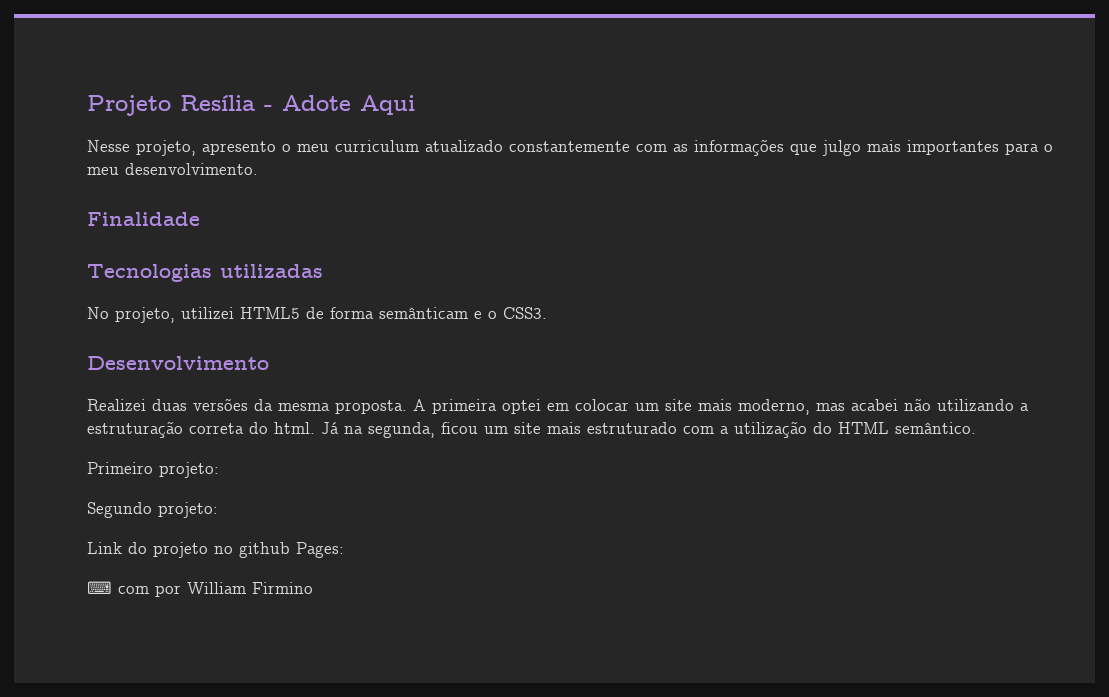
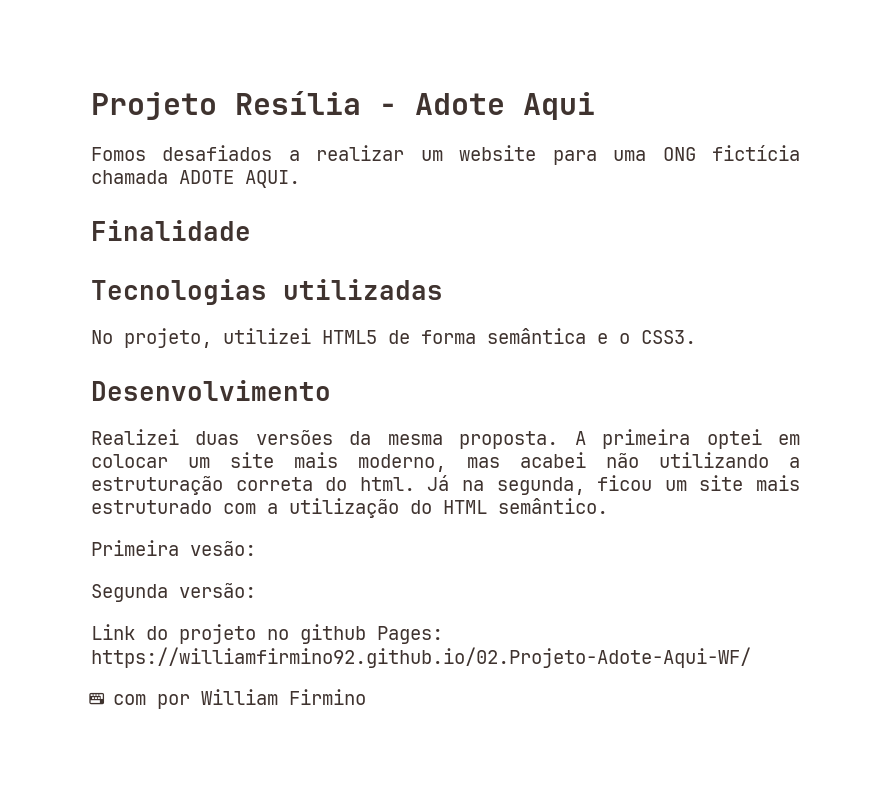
[87,139,1053,156] [87,163,258,175] Nesse projeto, apresento o meu curriculum atualizado constantemente com as informações que julgo mais importantes para o meu desenvolvimento. -> [91,145,801,165] [91,170,300,188] Fomos desafiados a realizar um website para uma ONG fictícia chamada ADOTE AQUI.
[379,307,468,319] semânticam -> [487,328,586,344] semântica
[87,462,219,478] [87,502,218,518] Primeiro projeto: // Segundo projeto: -> [91,540,256,556] [91,583,256,602] Primeira vesão: // Segunda versão:
(344, 550) none -> [91,647,751,668] https://williamfirmino92.github.io/02.Projeto-Adote-Aqui-WF/

